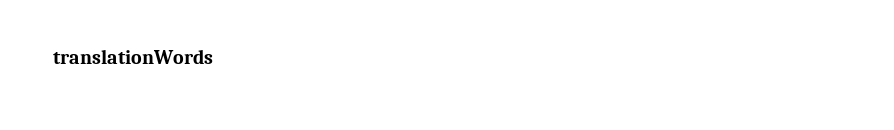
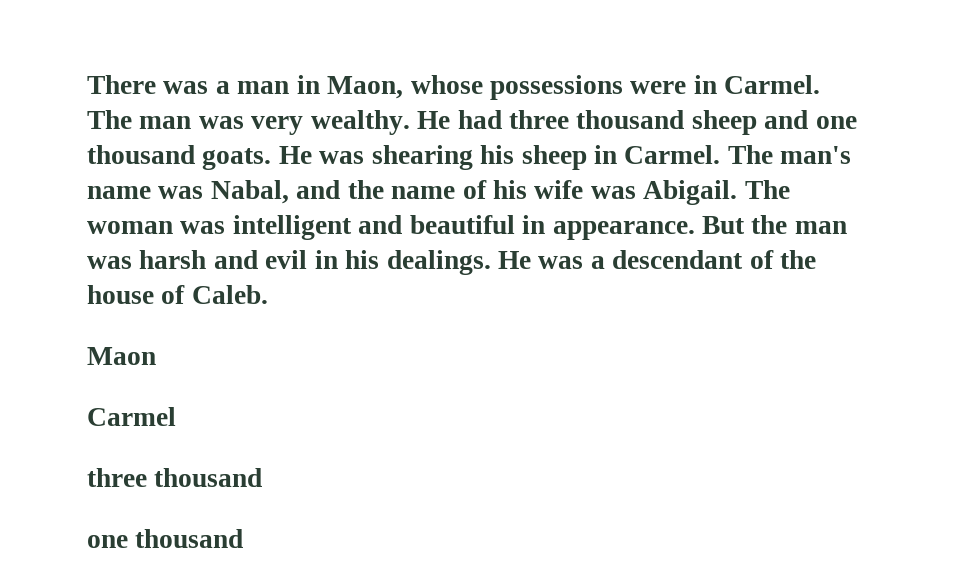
[53,49,213,64] translationWords -> [87,75,821,100] [87,110,857,135] [87,145,852,170] [87,180,790,205] [87,215,847,240] [87,250,817,275] [87,285,268,304] [87,347,156,365] [87,407,176,426] [87,468,263,487] [87,529,244,548] There was a man in Maon, whose possessions were in Carmel. The man was very wealthy. He had three thousand sheep and one thousand goats. He was shearing his sheep in Carmel. The man's name was Nabal, and the name of his wife was Abigail. The woman was intelligent and beautiful in appearance. But the man was harsh and evil in his dealings. He was a descendant of the house of Caleb. // Maon // Carmel // three thousand // one thousand

